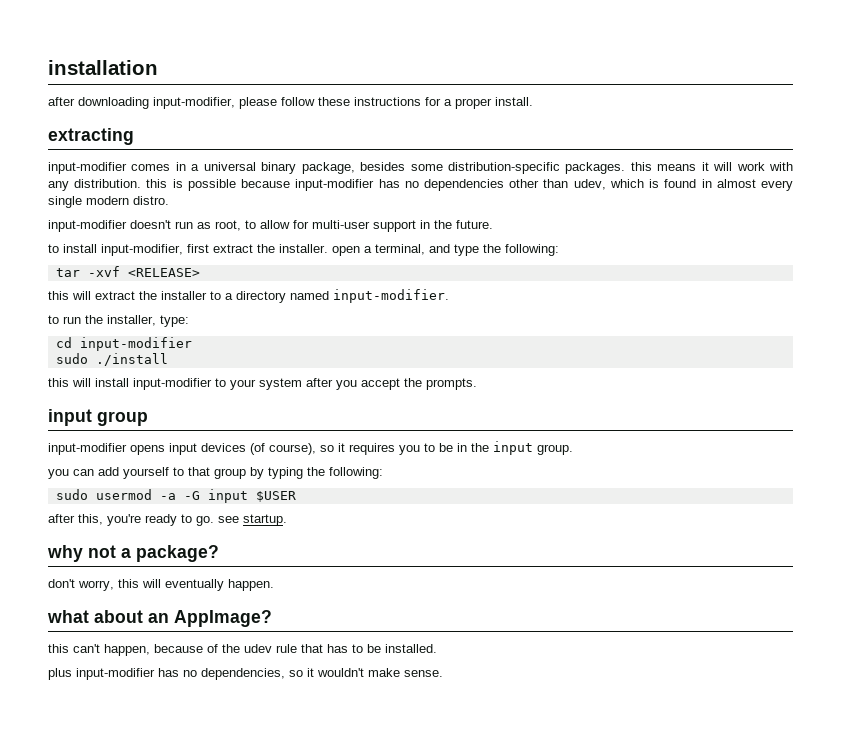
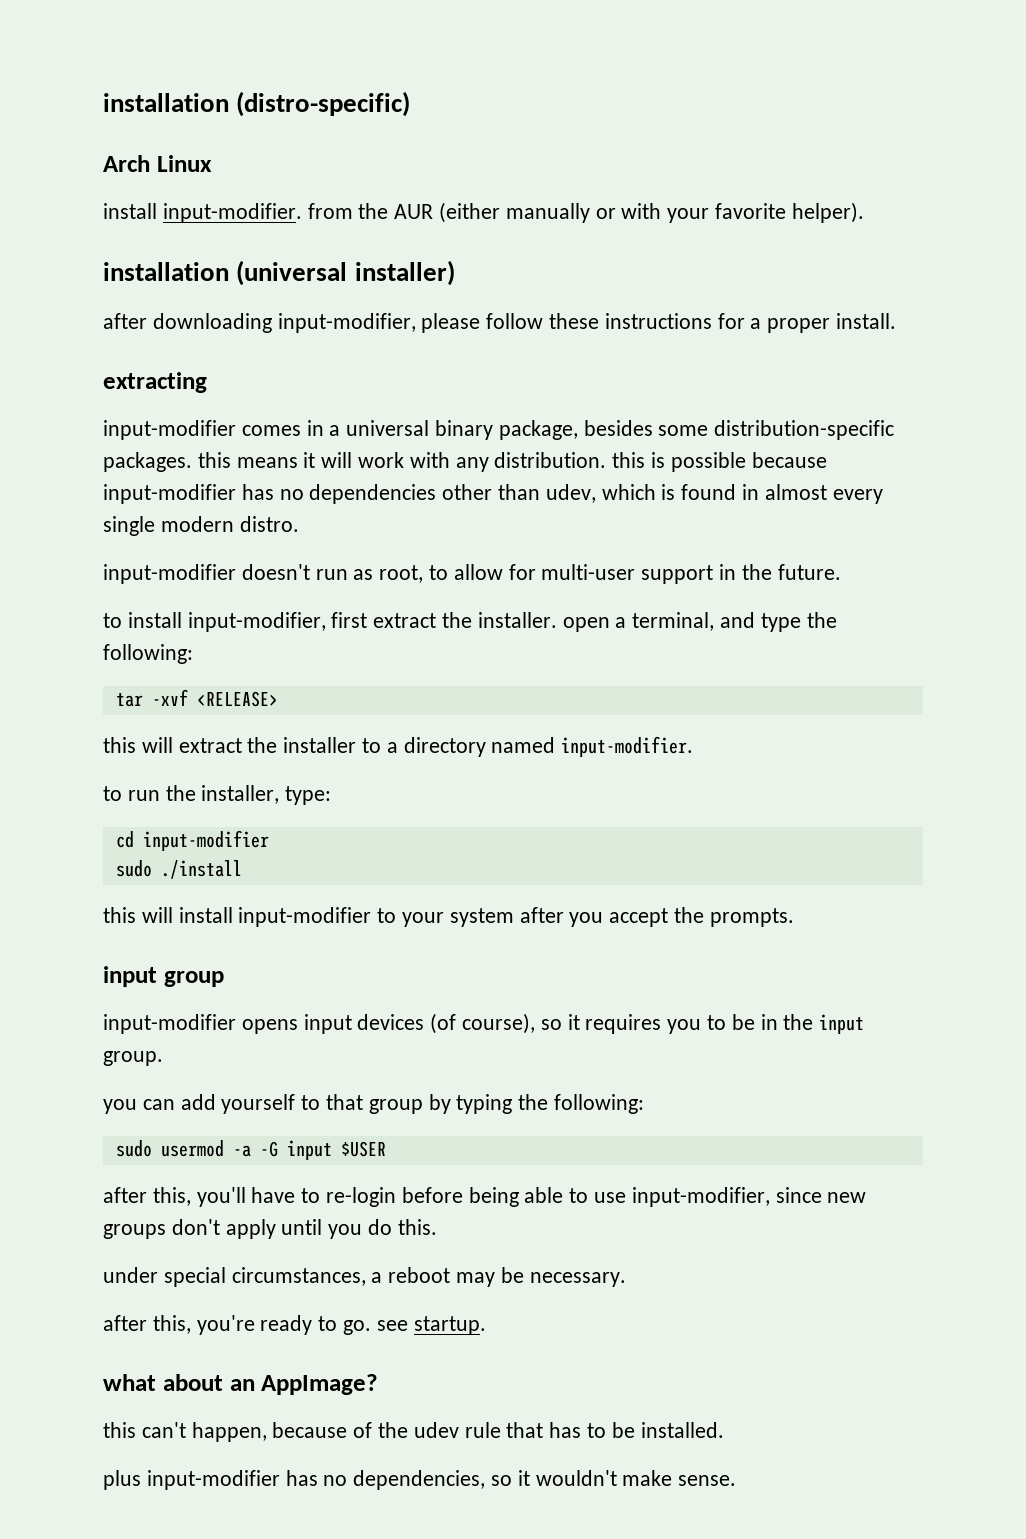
[48,60,158,75] installation -> [103,91,411,117] [103,155,212,172] [103,202,864,223] [103,260,455,286] installation (distro-specific) // Arch Linux // install input-modifier. from the AUR (either manually or with your favorite helper). // installation (universal installer)
(296, 496) none -> [103,1187,867,1207] [103,1219,437,1239] [103,1267,626,1287] // after this, you'll have to re-login before being able to use input-modifier, since new groups don't apply until you do this. // under special circumstances, a reboot may be necessary.
[47,545,219,562] [48,579,274,591] // why not a package? // don't worry, this will eventually happen. -> (486, 1325) none

